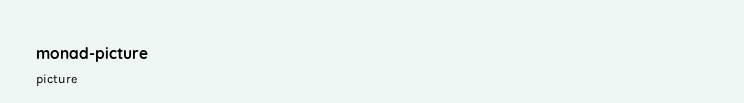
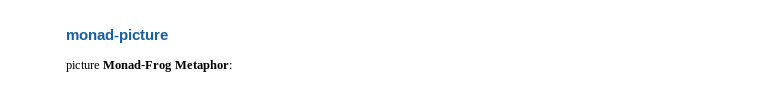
(77, 80) none -> [103,60,232,72] Monad-Frog Metaphor:

